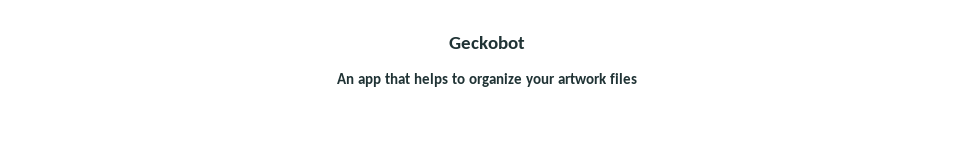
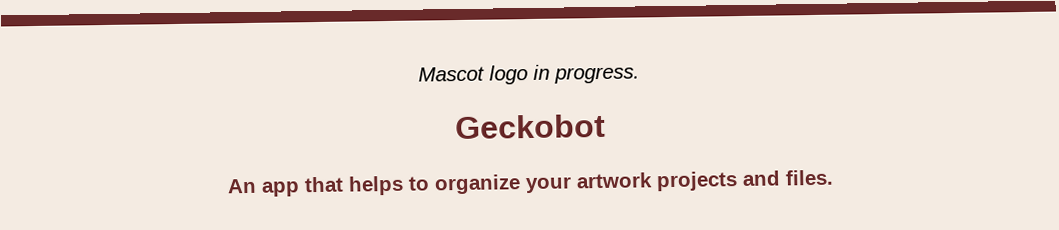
(449, 42) none -> [418,64,640,85] Mascot logo in progress. //
[610,73,638,84] files -> [656,169,834,192] projects and files.

